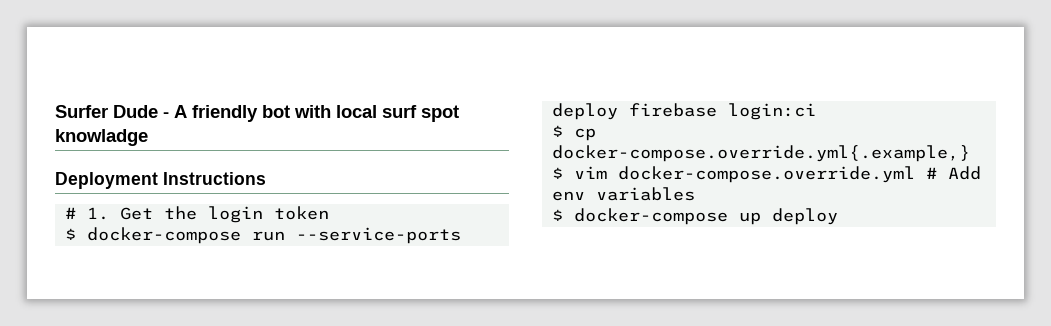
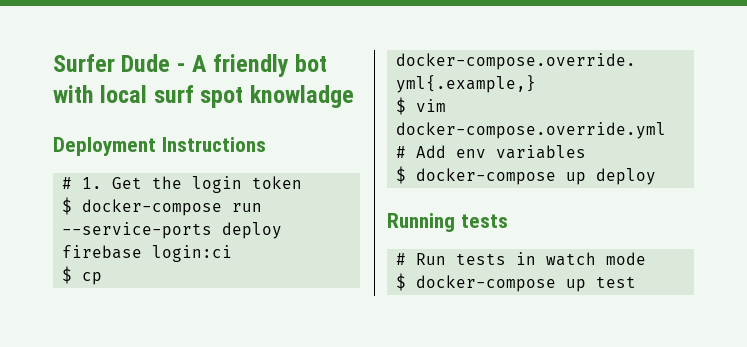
(838, 216) none -> [387,213,508,232] [396,252,647,266] [396,273,637,292] // Running tests // # Run tests in watch mode // $ docker-compose up test

